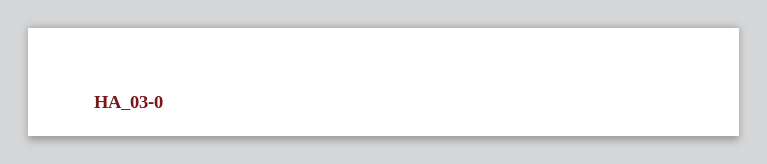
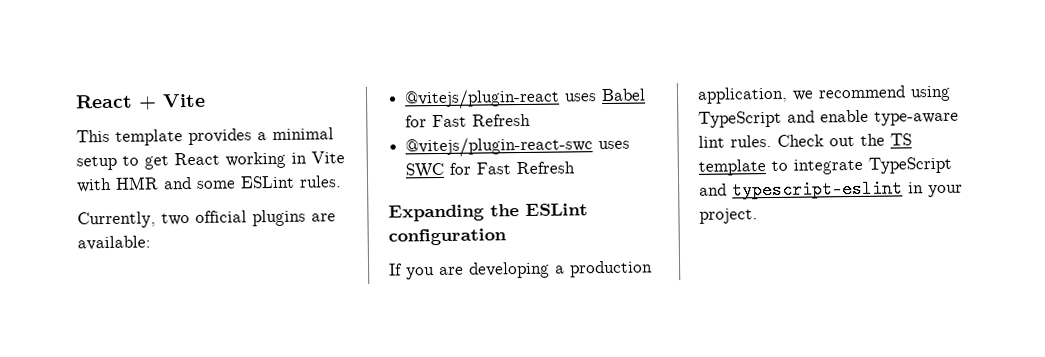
[94,96,163,110] HA_03-0 -> [75,93,206,110] [76,127,334,146] [76,151,345,171] [76,175,342,193] [77,209,336,229] [77,235,151,251] [404,88,647,110] [405,113,532,128] [405,136,631,158] [405,161,576,179] [388,203,588,222] [388,228,507,246] [389,260,653,280] [697,85,951,104] [698,109,959,128] [698,133,912,148] [698,156,952,176] [699,179,963,200] [699,208,758,224] React + Vite // This template provides a minimal setup to get React working in Vite with HMR and some ESLint rules. // Currently, two official plugins are available: // @vitejs/plugin-react uses Babel for Fast Refresh // @vitejs/plugin-react-swc uses SWC for Fast Refresh // Expanding the ESLint configuration // If you are developing a production application, we recommend using TypeScript and enable type-aware lint rules. Check out the TS template to integrate TypeScript and typescript-eslint in your project.

